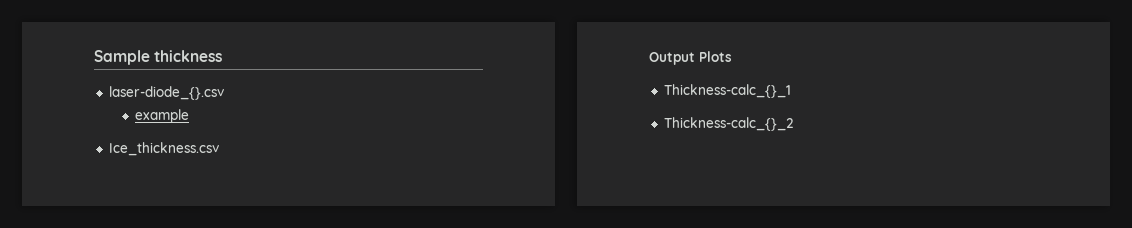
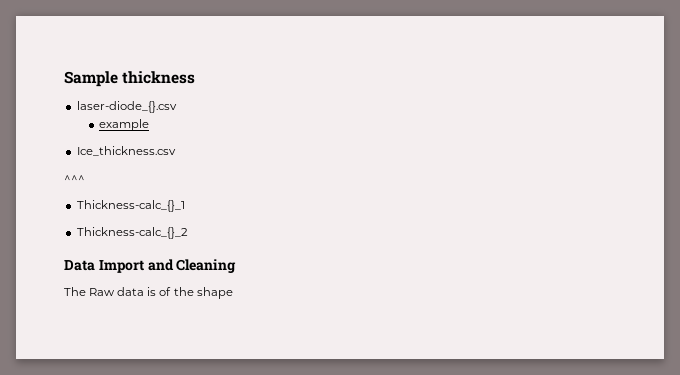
[649,51,732,65] Output Plots -> [64,175,85,182] ^^^
(793, 124) none -> [64,259,237,273] [64,287,233,299] // Data Import and Cleaning // The Raw data is of the shape

